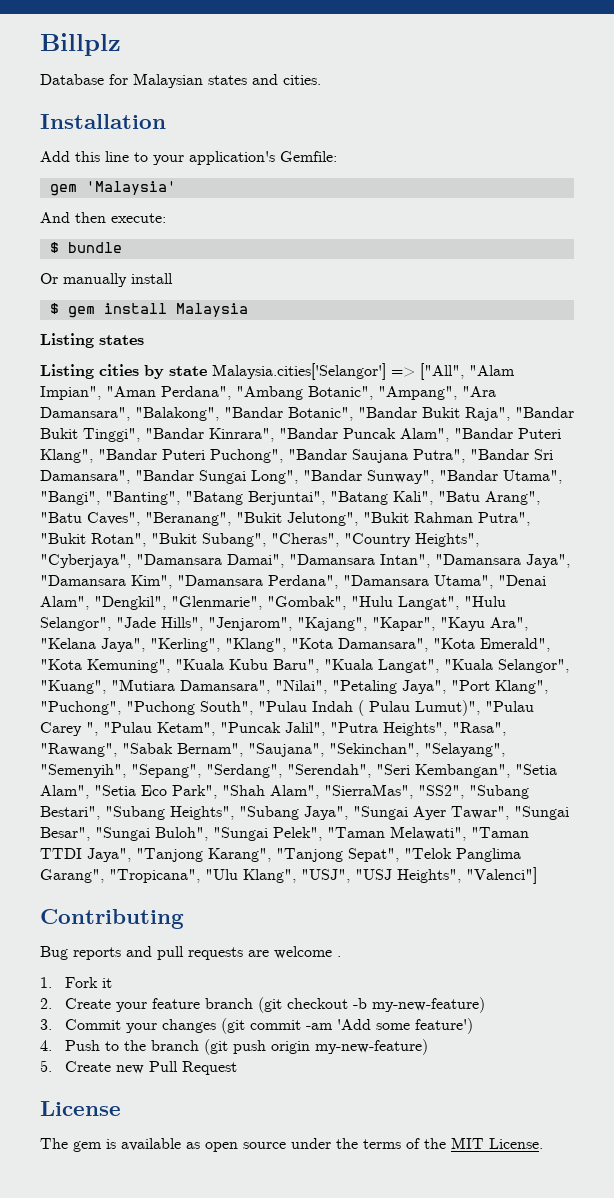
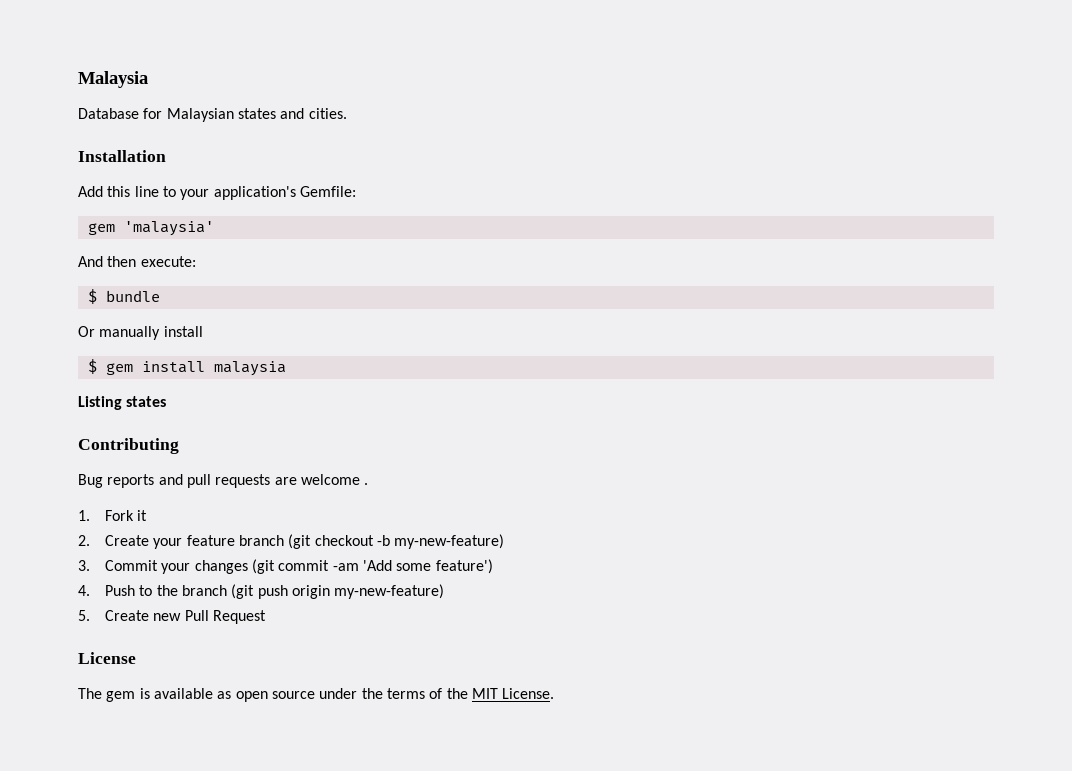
[40,33,121,56] Billplz -> [78,71,148,88] Malaysia
[85,181,176,195] 'Malaysia' -> [123,221,214,236] 'malaysia'
[175,303,248,317] Malaysia -> [213,361,286,376] malaysia
[40,363,515,380] [40,386,496,400] [40,407,574,421] [40,428,561,442] [40,449,553,463] [40,470,562,484] [40,491,540,505] [40,512,530,526] [40,533,479,547] [40,554,570,568] [40,575,546,589] [40,596,506,610] [40,617,528,631] [40,638,550,652] [40,659,569,673] [40,679,548,694] [40,700,534,716] [40,722,506,736] [40,743,505,757] [40,764,557,778] [40,784,529,799] [40,806,569,820] [40,826,529,841] [40,848,521,862] [40,867,537,884] // Listing cities by state Malaysia.cities['Selangor'] => ["All", "Alam Impian", "Aman Perdana", "Ambang Botanic", "Ampang", "Ara Damansara", "Balakong", "Bandar Botanic", "Bandar Bukit Raja", "Bandar Bukit Tinggi", "Bandar Kinrara", "Bandar Puncak Alam", "Bandar Puteri Klang", "Bandar Puteri Puchong", "Bandar Saujana Putra", "Bandar Sri Damansara", "Bandar Sungai Long", "Bandar Sunway", "Bandar Utama", "Bangi", "Banting", "Batang Berjuntai", "Batang Kali", "Batu Arang", "Batu Caves", "Beranang", "Bukit Jelutong", "Bukit Rahman Putra", "Bukit Rotan", "Bukit Subang", "Cheras", "Country Heights", "Cyberjaya", "Damansara Damai", "Damansara Intan", "Damansara Jaya", "Damansara Kim", "Damansara Perdana", "Damansara Utama", "Denai Alam", "Dengkil", "Glenmarie", "Gombak", "Hulu Langat", "Hulu Selangor", "Jade Hills", "Jenjarom", "Kajang", "Kapar", "Kayu Ara", "Kelana Jaya", "Kerling", "Klang", "Kota Damansara", "Kota Emerald", "Kota Kemuning", "Kuala Kubu Baru", "Kuala Langat", "Kuala Selangor", "Kuang", "Mutiara Damansara", "Nilai", "Petaling Jaya", "Port Klang", "Puchong", "Puchong South", "Pulau Indah ( Pulau Lumut)", "Pulau Carey ", "Pulau Ketam", "Puncak Jalil", "Putra Heights", "Rasa", "Rawang", "Sabak Bernam", "Saujana", "Sekinchan", "Selayang", "Semenyih", "Sepang", "Serdang", "Serendah", "Seri Kembangan", "Setia Alam", "Setia Eco Park", "Shah Alam", "SierraMas", "SS2", "Subang Bestari", "Subang Heights", "Subang Jaya", "Sungai Ayer Tawar", "Sungai Besar", "Sungai Buloh", "Sungai Pelek", "Taman Melawati", "Taman TTDI Jaya", "Tanjong Karang", "Tanjong Sepat", "Telok Panglima Garang", "Tropicana", "Ulu Klang", "USJ", "USJ Heights", "Valenci"] -> (167, 401) none

